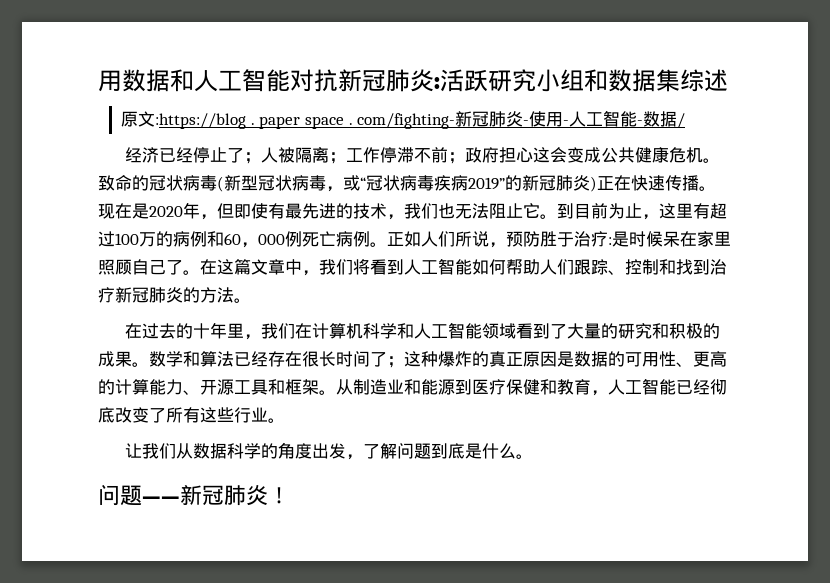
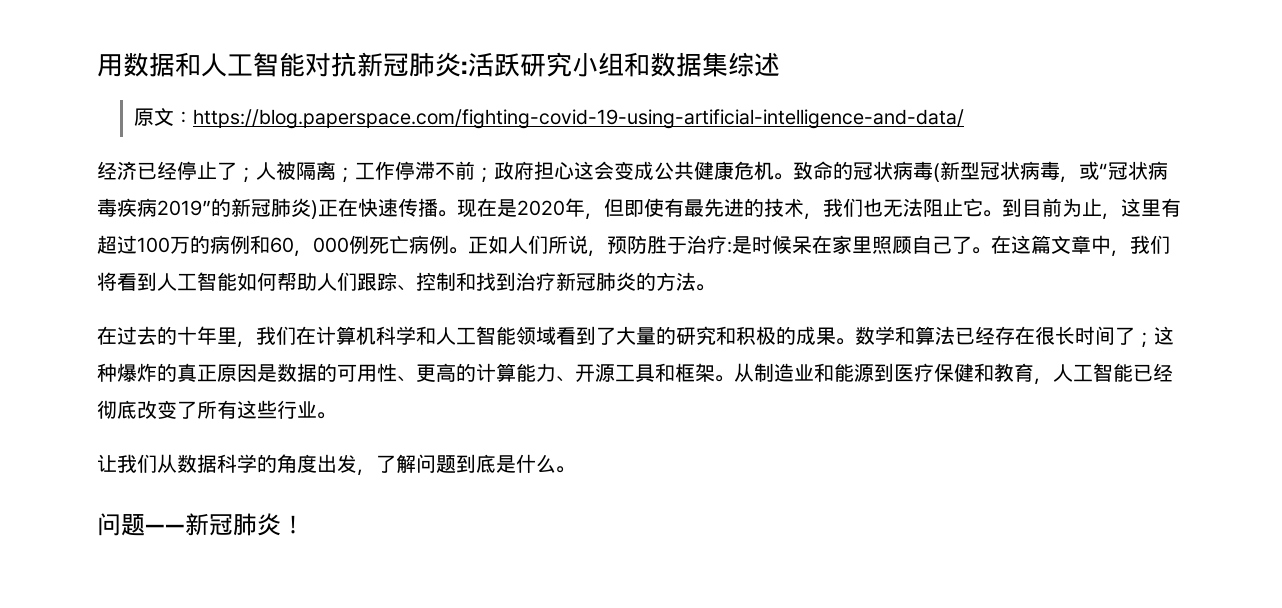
[155,110,686,129] :https://blog . paper space . com/fighting-新冠肺炎-使用-人工智能-数据/ -> [174,109,965,129] ：https://blog.paperspace.com/fighting-covid-19-using-artificial-intelligence-and-data/

